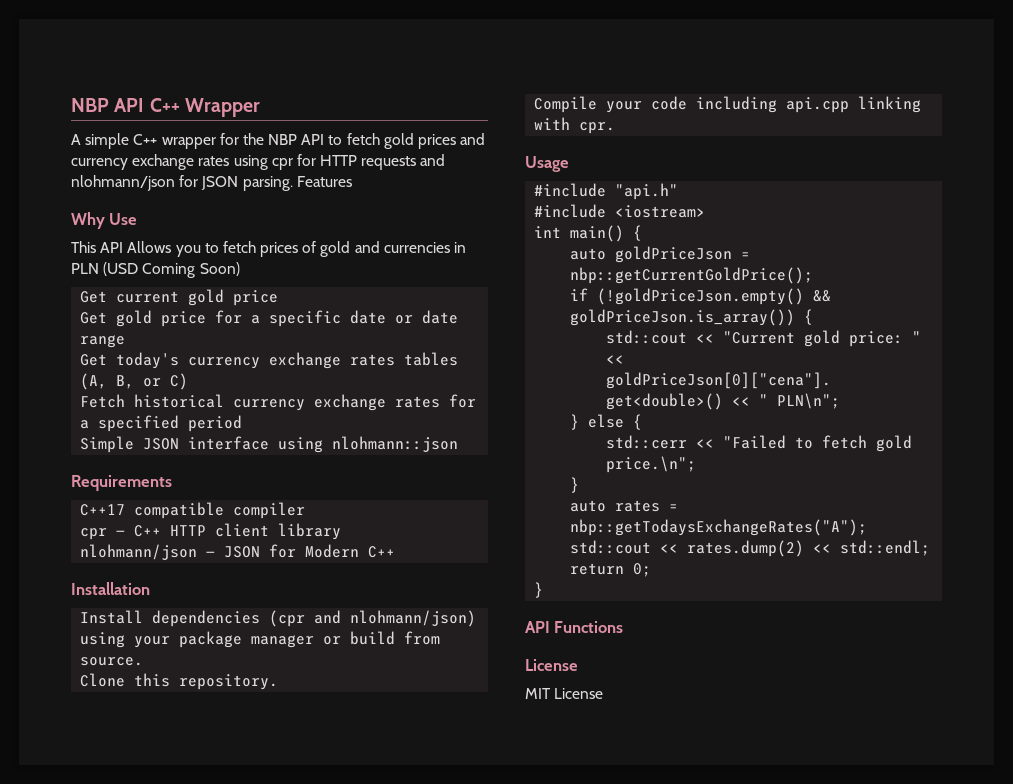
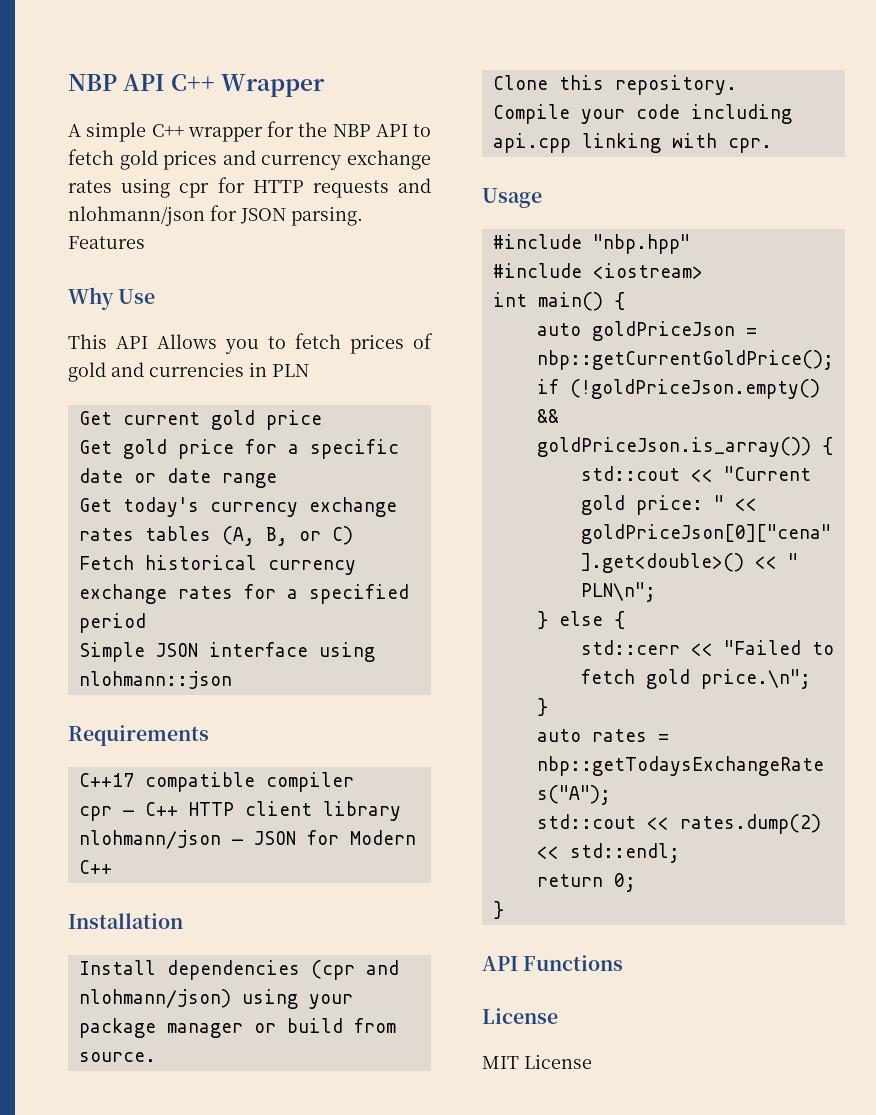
[103,262,240,278] (USD Coming Soon) -> (309, 370) none
[615,183,679,200] "api.h" -> [592,234,690,254] "nbp.hpp"

